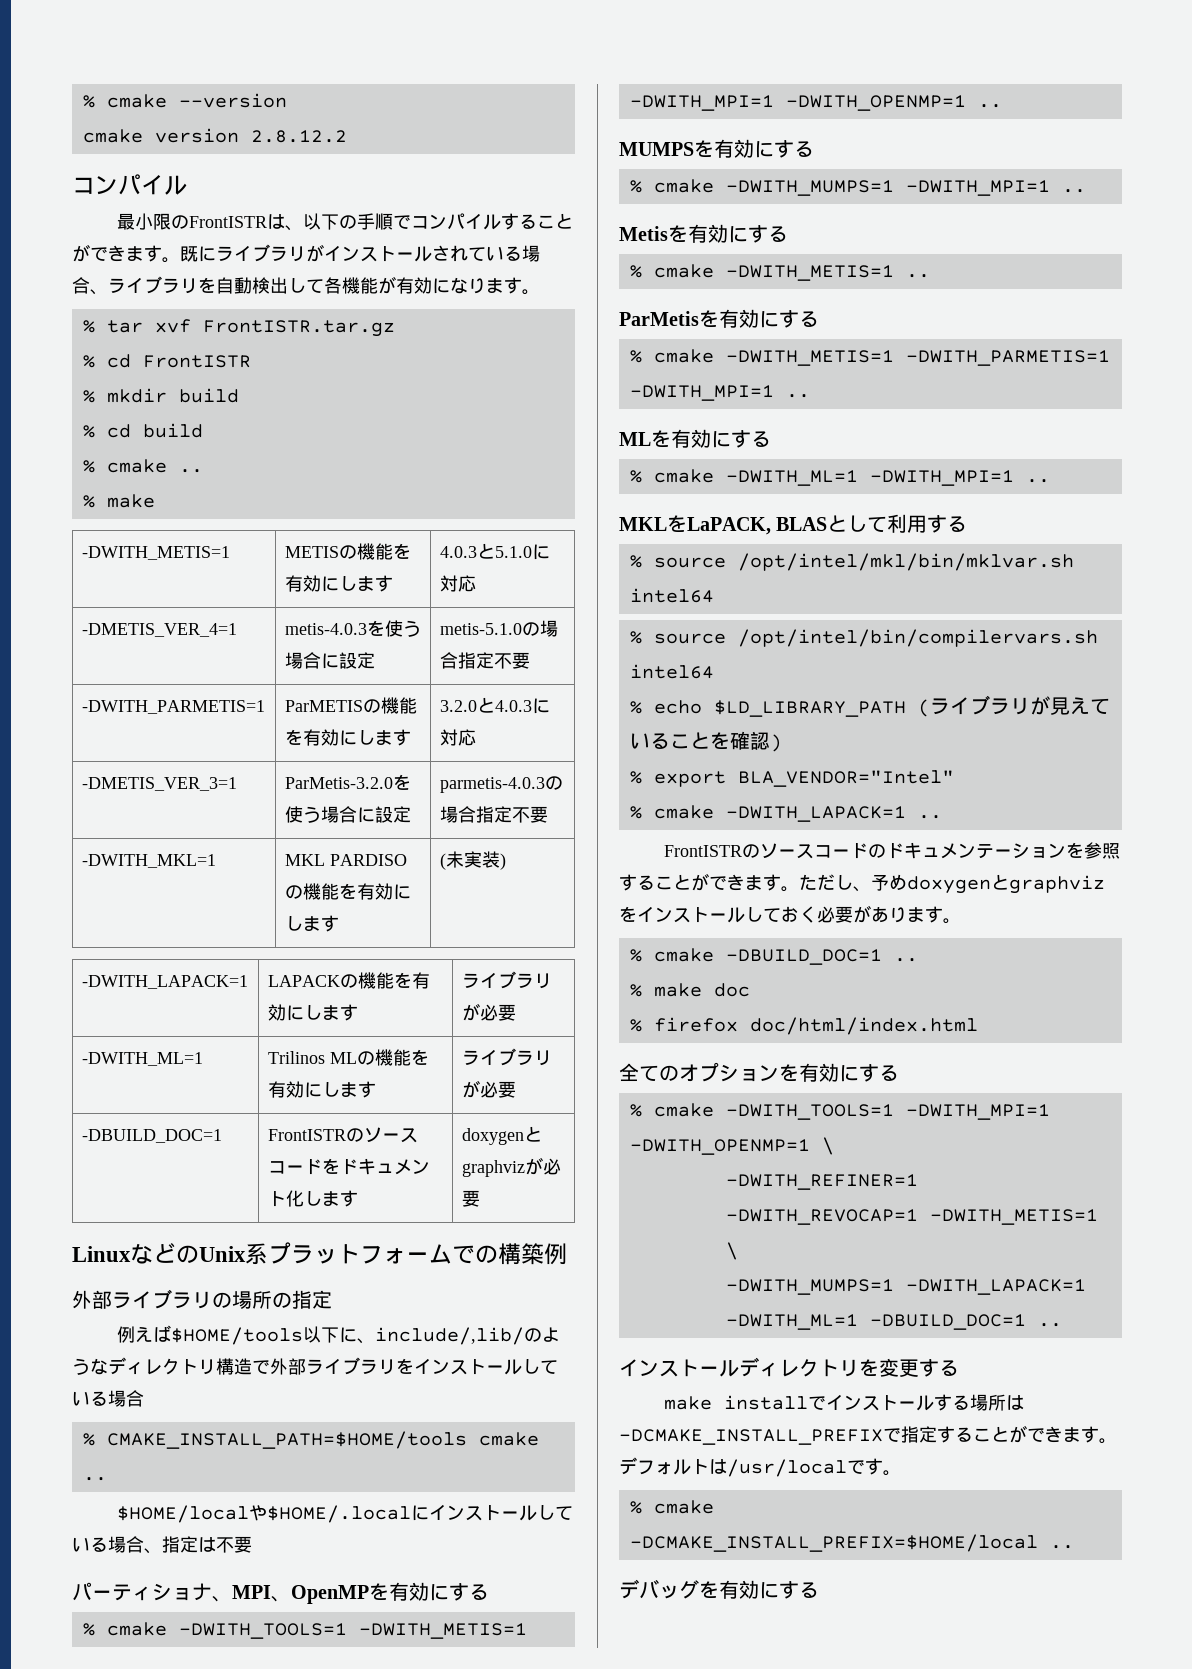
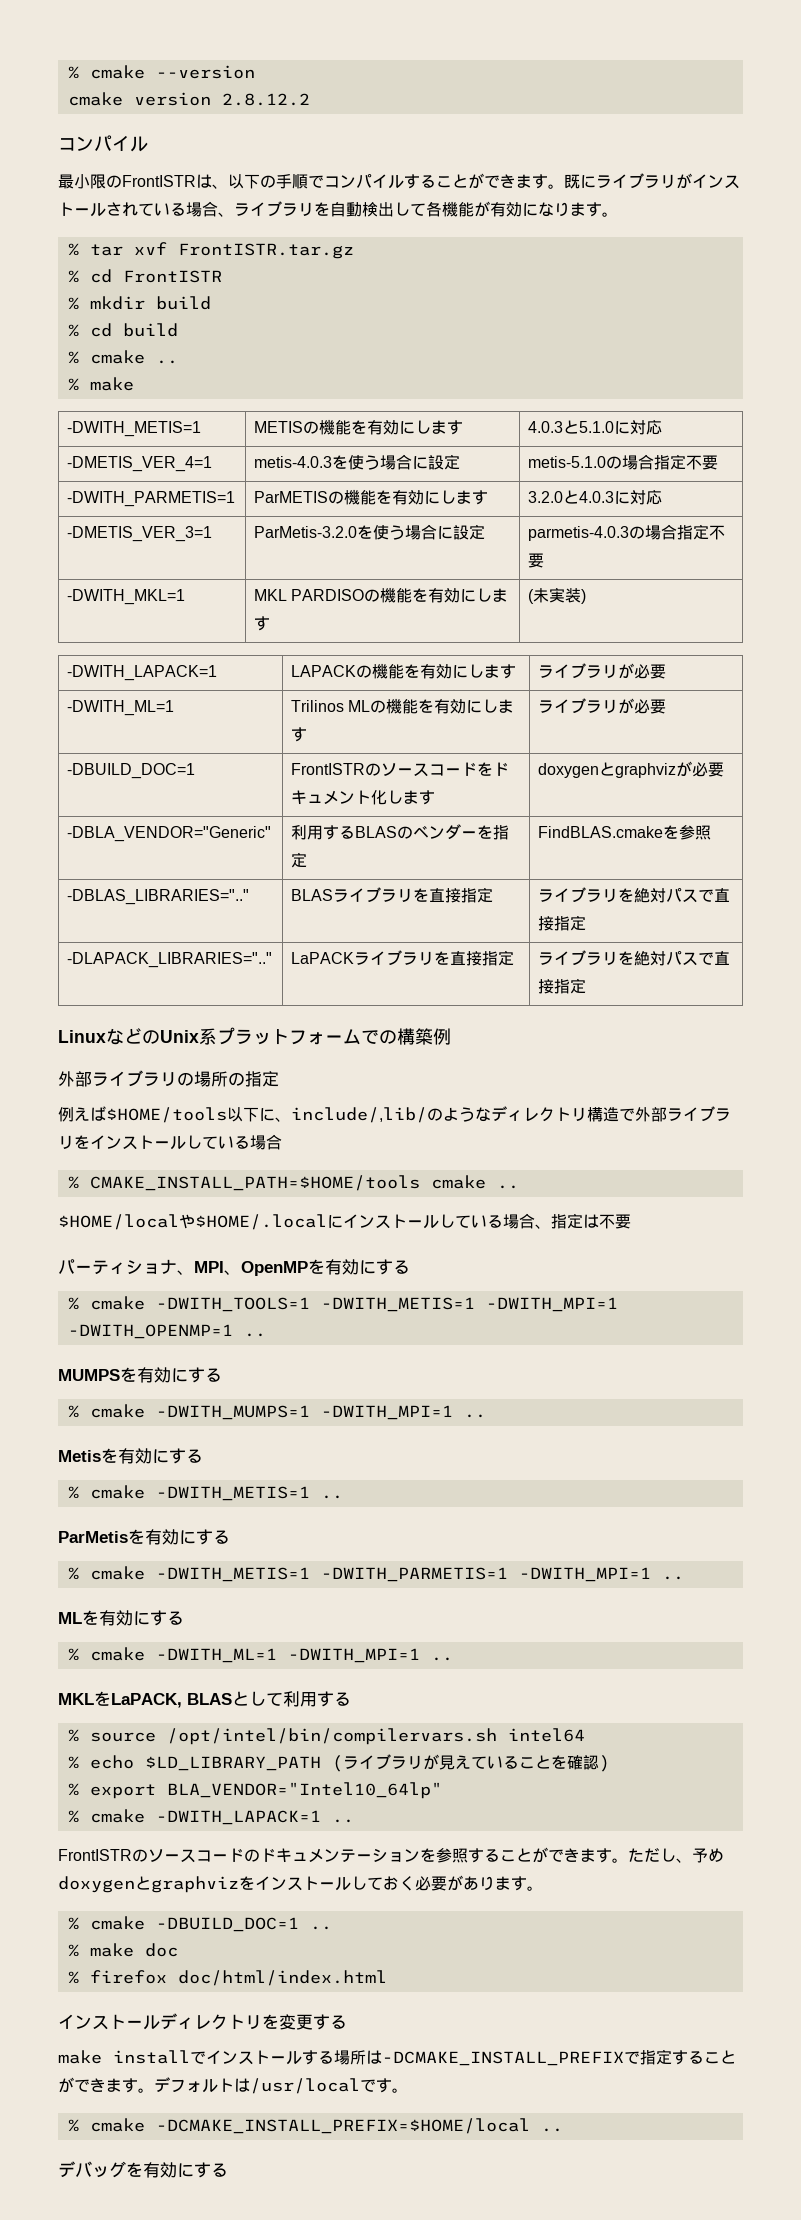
(480, 1198) none -> [67,826,272,842] [291,824,510,840] [291,852,308,868] [538,825,712,840] [67,889,250,905] [291,887,494,903] [538,887,731,903] [538,915,587,931] [67,952,273,968] [291,950,515,966] [538,950,731,966] [538,978,587,994] // -DBLA_VENDOR="Generic" | 利用するBLASのベンダーを指定 | FindBLAS.cmakeを参照 // -DBLAS_LIBRARIES=".." | BLASライブラリを直接指定 | ライブラリを絶対パスで直接指定 // -DLAPACK_LIBRARIES=".." | LaPACKライブラリを直接指定 | ライブラリを絶対パスで直接指定
[629,553,1074,571] [629,588,714,603] // % source /opt/intel/mkl/bin/mklvar.sh intel64 -> (351, 1699) none
[737,770,954,787] BLA_VENDOR="Intel" -> [166,1782,442,1799] BLA_VENDOR="Intel10_64lp"
[619,1062,899,1082] [629,1103,1050,1120] [629,1137,834,1155] [725,1174,918,1190] [725,1209,1098,1225] [725,1242,738,1260] [725,1279,1086,1295] [725,1314,1062,1330] // 全てのオプションを有効にする // % cmake -DWITH_TOOLS=1 -DWITH_MPI=1 -DWITH_OPENMP=1 \ // -DWITH_REFINER=1 -DWITH_REVOCAP=1 -DWITH_METIS=1 \ // -DWITH_MUMPS=1 -DWITH_LAPACK=1 -DWITH_ML=1 -DBUILD_DOC=1 .. -> (387, 1978) none

